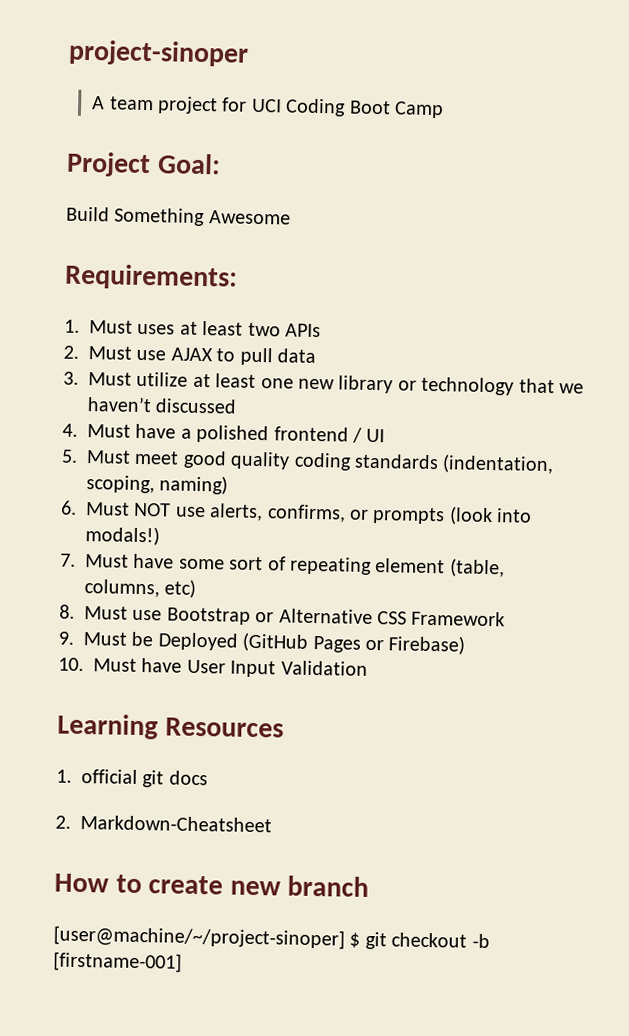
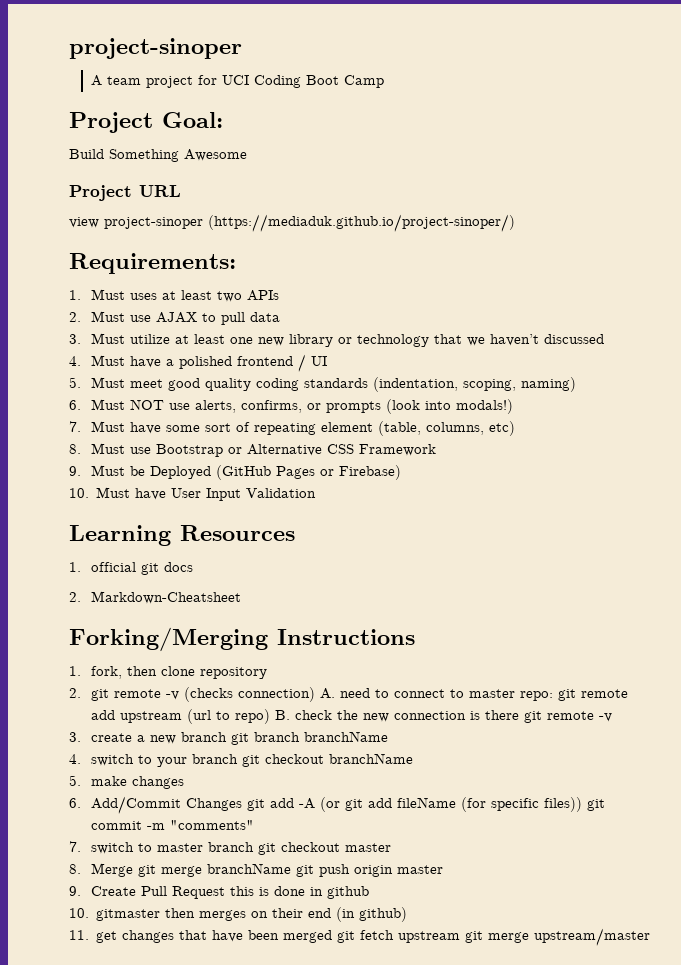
(291, 217) none -> [69,185,181,201] [69,214,515,232] // Project URL // view project-sinoper (https://mediaduk.github.io/project-sinoper/)
[54,873,370,898] [53,925,490,950] [53,951,182,973] How to create new branch // [user@machine/~/project-sinoper] $ git checkout -b [firstname-001] -> [69,627,415,652] [69,666,267,679] [69,687,628,702] [90,709,612,724] [69,731,388,745] [69,753,413,767] [69,775,184,789] [69,796,605,814] [90,820,254,830] [69,841,391,855] [69,863,443,877] [69,886,369,899] [69,907,408,922] [69,928,651,946] Forking/Merging Instructions // 1. fork, then clone repository // 2. git remote -v (checks connection) A. need to connect to master repo: git remote add upstream (url to repo) B. check the new connection is there git remote -v // 3. create a new branch git branch branchName // 4. switch to your branch git checkout branchName // 5. make changes // 6. Add/Commit Changes git add -A (or git add fileName (for specific files)) git commit -m "comments" // 7. switch to master branch git checkout master // 8. Merge git merge branchName git push origin master // 9. Create Pull Request this is done in github // 10. gitmaster then merges on their end (in github) // 11. get changes that have been merged git fetch upstream git merge upstream/master

